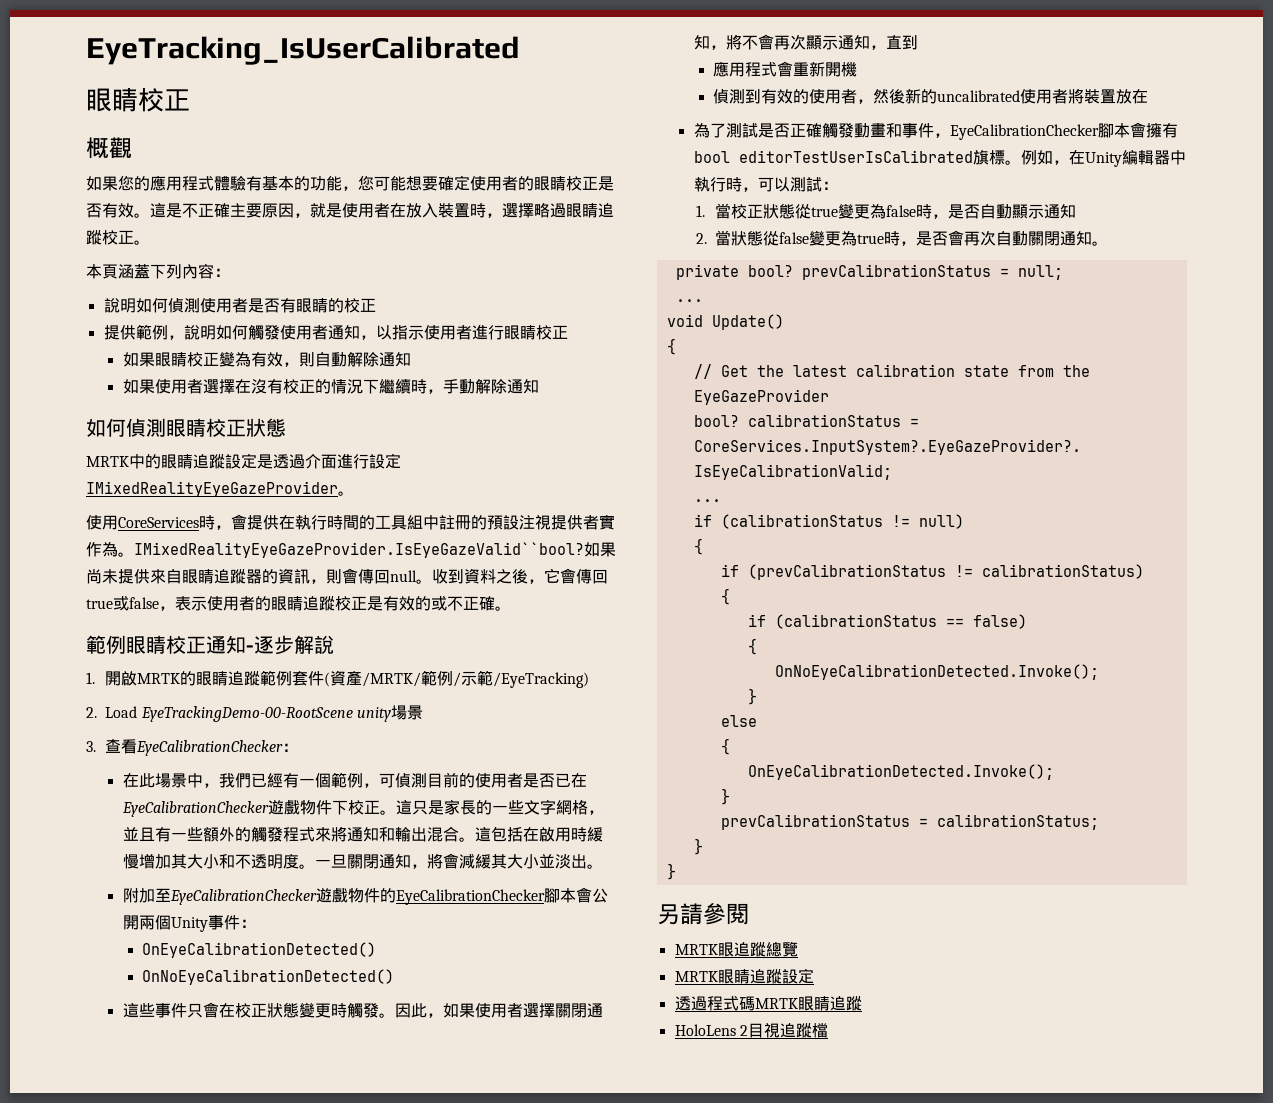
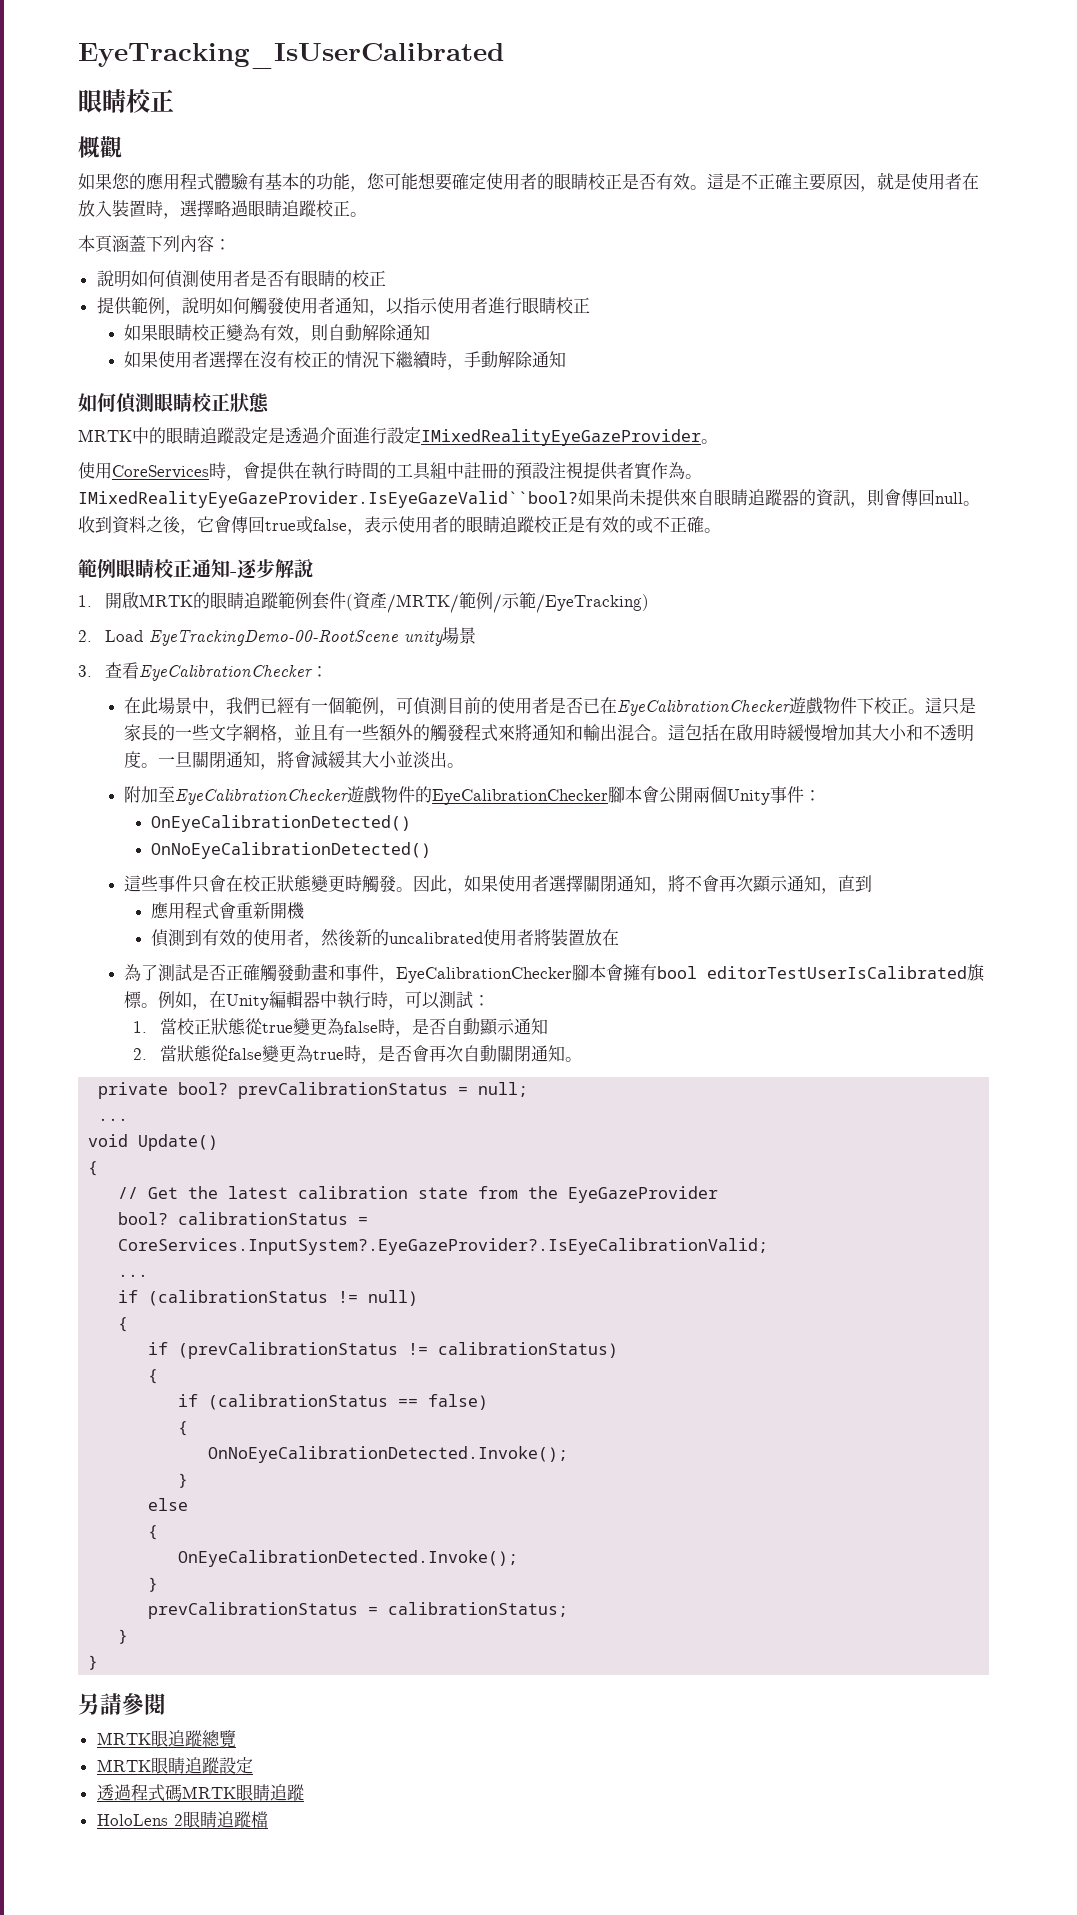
[747,1022,780,1038] 目視 -> [182,1811,217,1828] 眼睛

